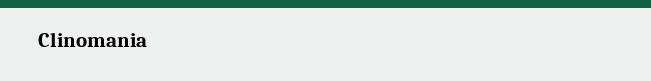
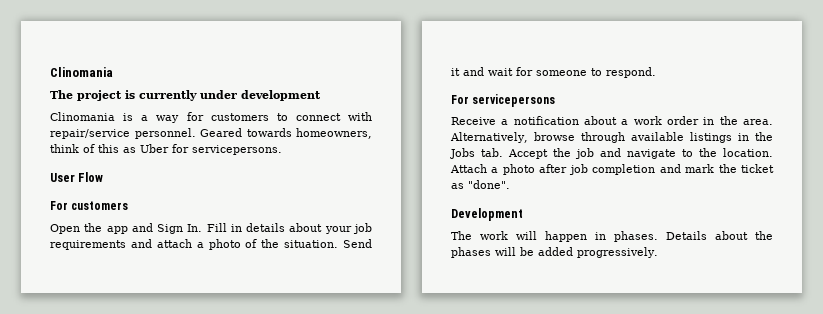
[38,32,147,47] Clinomania -> [50,67,113,77] [50,90,321,101] [50,112,372,123] [50,128,372,139] [50,144,282,155] [50,172,104,182] [50,201,129,210] [50,223,372,234] [50,239,372,250] [451,67,656,78] [451,94,556,107] [451,116,773,125] [450,132,773,143] [450,148,773,159] [450,164,774,175] [451,180,510,189] [451,208,523,221] [451,231,773,242] [451,247,658,258] Clinomania // The project is currently under development // Clinomania is a way for customers to connect with repair/service personnel. Geared towards homeowners, think of this as Uber for servicepersons. // User Flow // For customers // Open the app and Sign In. Fill in details about your job requirements and attach a photo of the situation. Send it and wait for someone to respond. // For servicepersons // Receive a notification about a work order in the area. Alternatively, browse through available listings in the Jobs tab. Accept the job and navigate to the location. Attach a photo after job completion and mark the ticket as "done". // Development // The work will happen in phases. Details about the phases will be added progressively.

